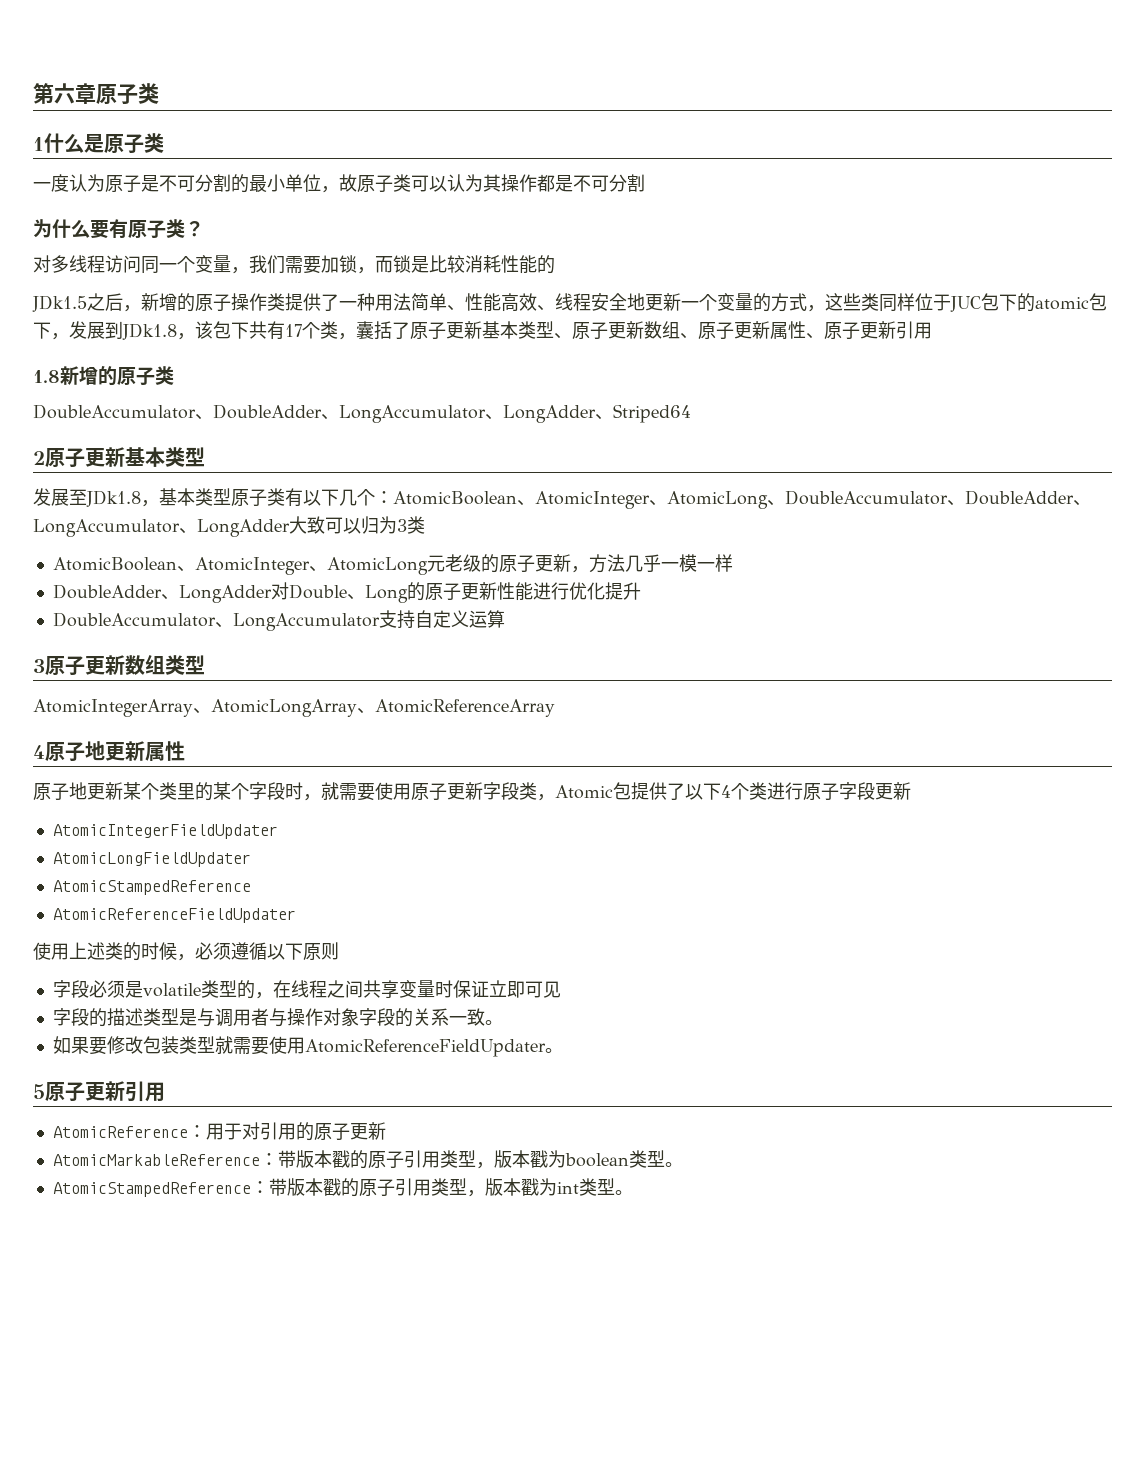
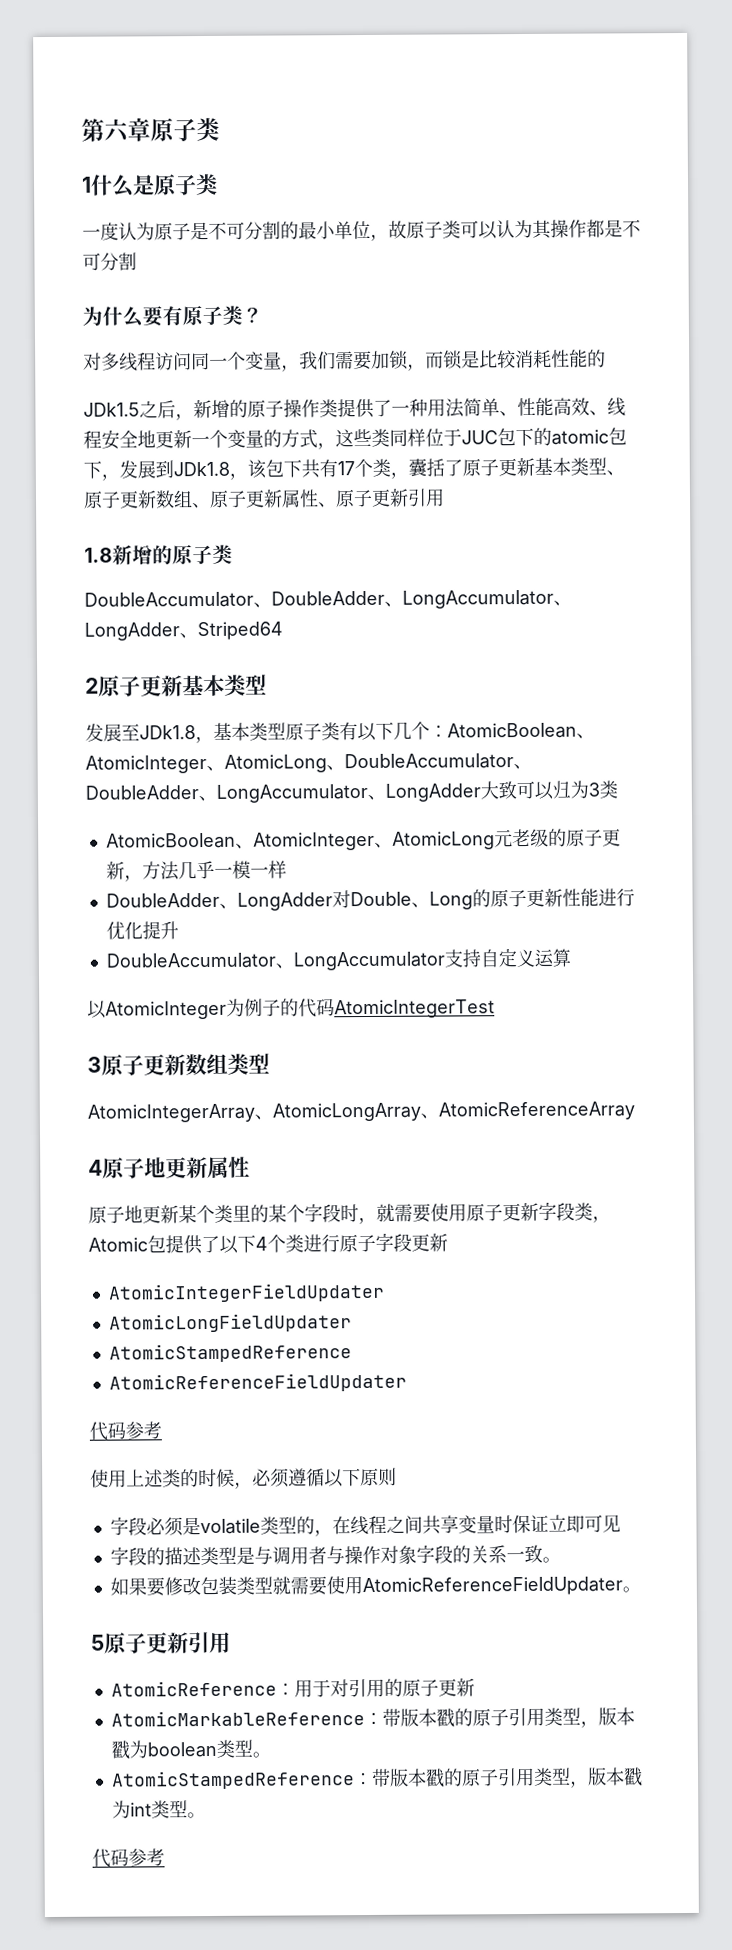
(505, 619) none -> [87,998,495,1020] // 以AtomicInteger为例子的代码AtomicIntegerTest
(296, 915) none -> [89,1421,162,1441] // 代码参考
(633, 1192) none -> [92,1848,165,1868] // 代码参考

